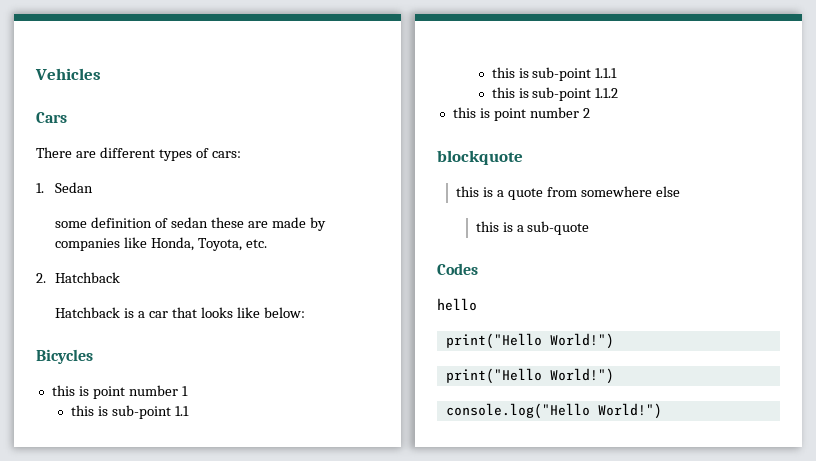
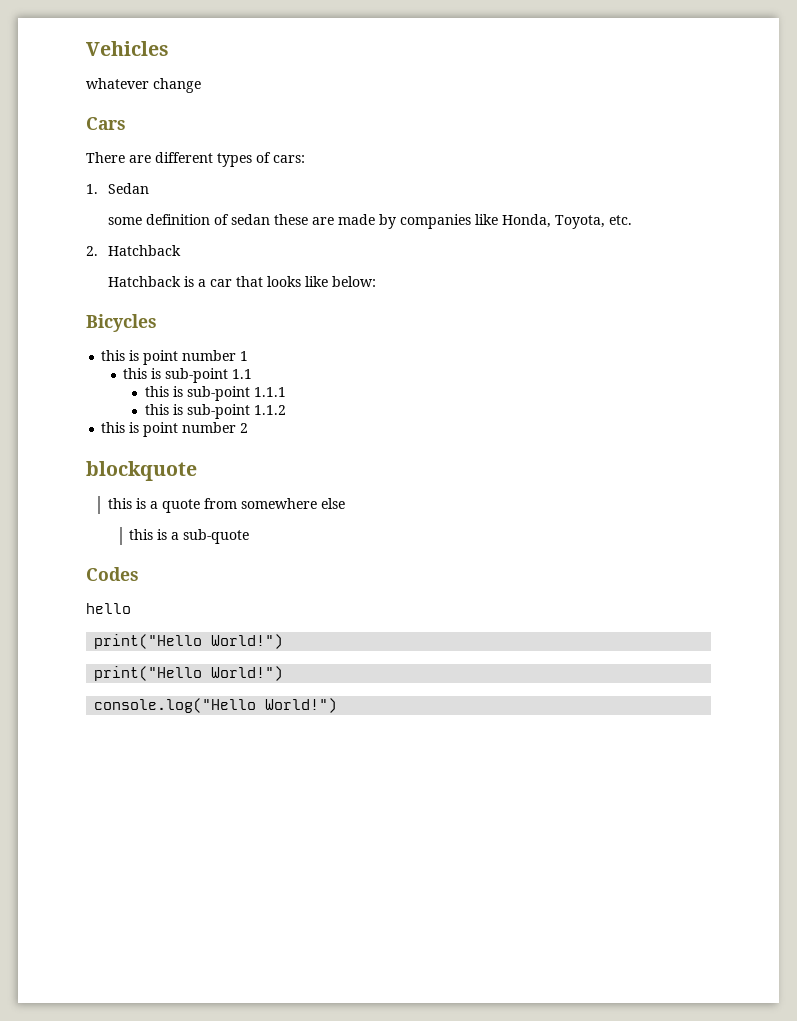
(101, 74) none -> [86,78,201,93] // whatever change

